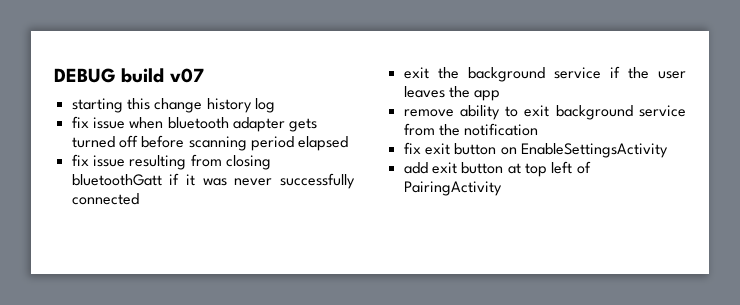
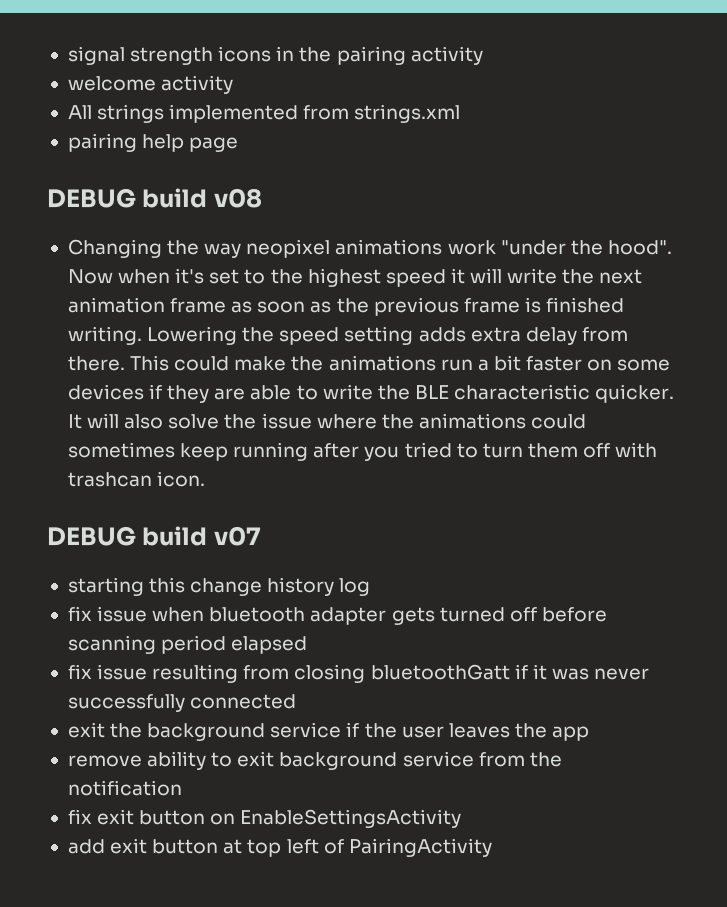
(54, 75) none -> [67,46,483,65] [67,75,234,94] [67,104,461,123] [67,133,239,152] [47,188,262,208] [67,239,672,258] [67,268,643,287] [67,297,625,316] [67,326,628,345] [67,355,671,371] [67,384,675,403] [67,413,587,429] [67,442,658,461] [67,471,206,487] signal strength icons in the pairing activity // welcome activity // All strings implemented from strings.xml // pairing help page // DEBUG build v08 // Changing the way neopixel animations work "under the hood". Now when it's set to the highest speed it will write the next animation frame as soon as the previous frame is finished writing. Lowering the speed setting adds extra delay from there. This could make the animations run a bit faster on some devices if they are able to write the BLE characteristic quicker. It will also solve the issue where the animations could sometimes keep running after you tried to turn them off with trashcan icon. //

